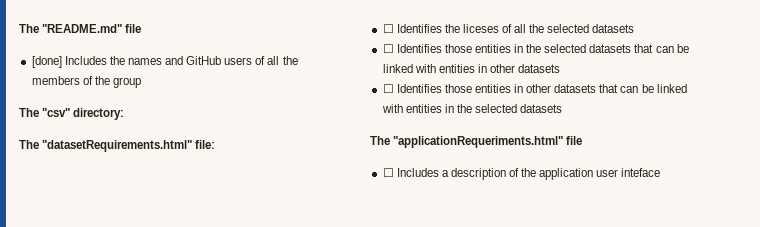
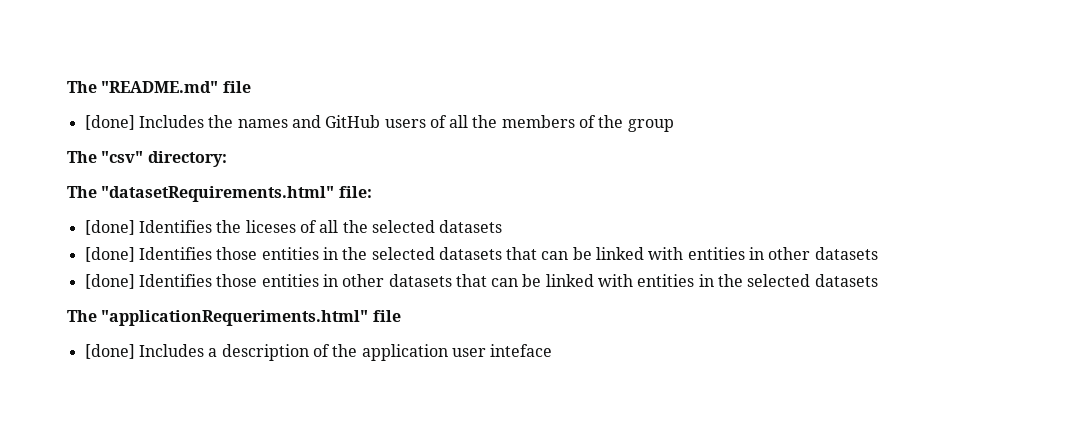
[382,24,394,33] ☐ -> [84,220,135,235] [done]
[382,44,394,53] ☐ -> [84,247,135,262] [done]
[382,84,394,93] ☐ -> [84,274,135,289] [done]
[382,168,394,177] ☐ -> [84,344,135,359] [done]

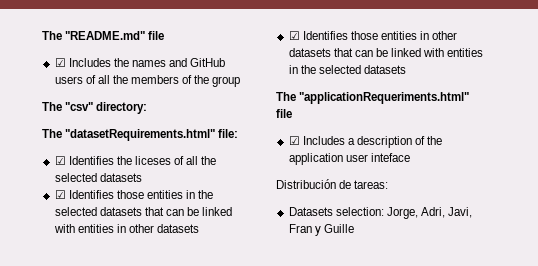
[84,115,135,130] [done] -> [54,58,66,67] ☑
[84,220,135,235] [done] -> [54,156,66,165] ☑
[84,247,135,262] [done] -> [54,190,66,199] ☑
[84,274,135,289] [done] -> [288,31,300,40] ☑
[84,344,135,359] [done] -> [288,136,300,145] ☑
(553, 350) none -> [276,179,389,189] [288,207,473,219] [288,224,354,236] // Distribución de tareas: // Datasets selection: Jorge, Adri, Javi, Fran y Guille

